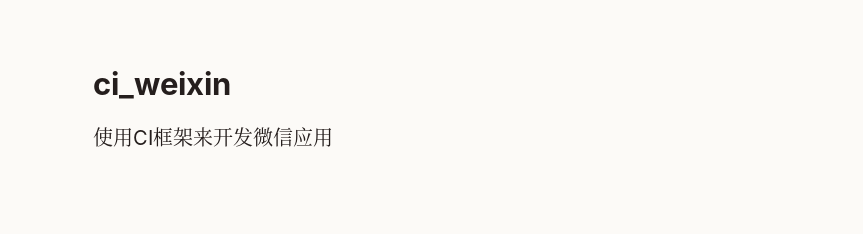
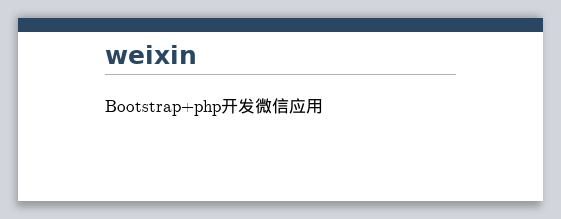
[93,71,231,99] [93,127,213,147] ci_weixin // 使用CI框架来 -> [105,45,197,64] [105,100,221,116] weixin // Bootstrap+php

